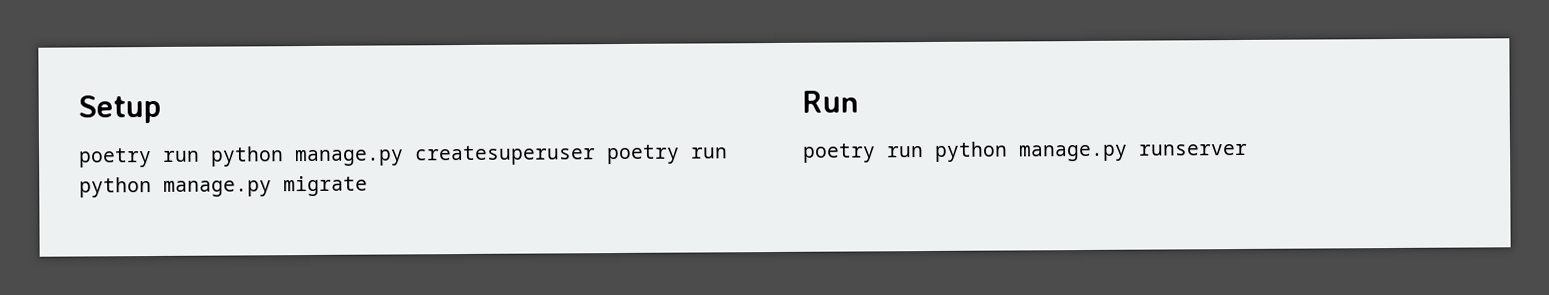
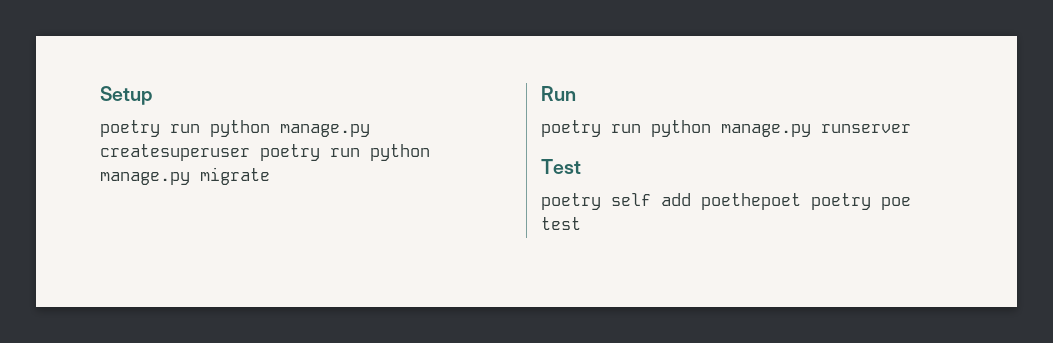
(1248, 149) none -> [541,159,581,174] [541,193,911,210] [541,217,581,230] // Test // poetry self add poethepoet poetry poe test

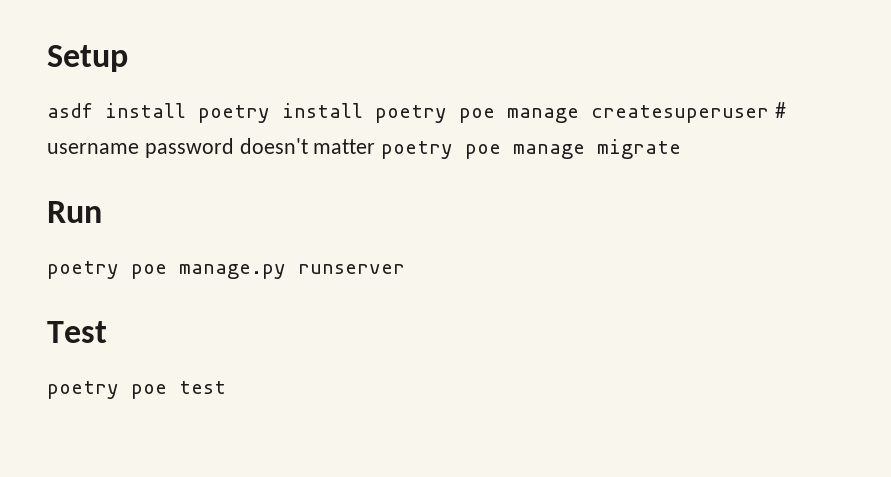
[100,120,370,137] [100,144,430,161] [100,172,190,185] poetry run python manage.py createsuperuser poetry run python manage.py -> [47,102,786,123] [47,138,586,159] asdf install poetry install poetry poe manage createsuperuser # username password doesn't matter poetry poe manage
[611,120,711,137] run python -> [131,264,167,279] poe
[611,193,871,210] self add poethepoet poetry -> (119, 390) none

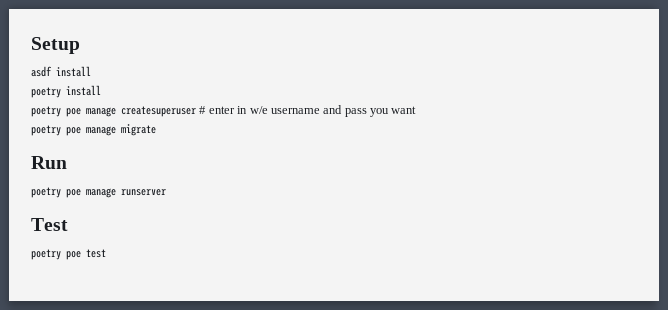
(186, 110) none -> (91, 71) //
(363, 110) none -> (101, 90) //
[47,138,376,158] username password doesn't matter -> [208,105,417,117] enter in w/e username and pass you want //
[179,264,286,279] manage.py -> [86,188,116,198] manage

